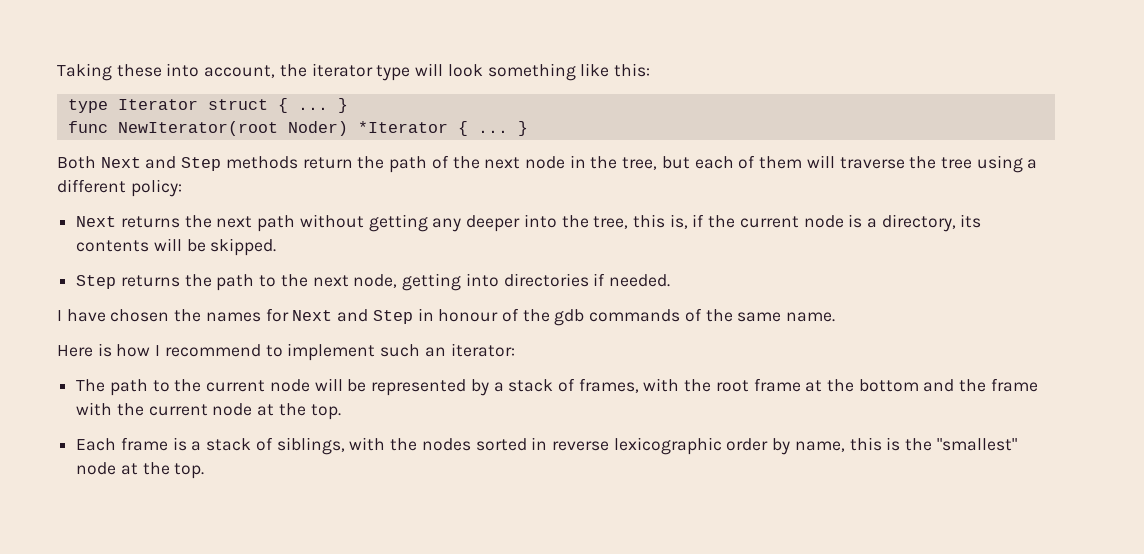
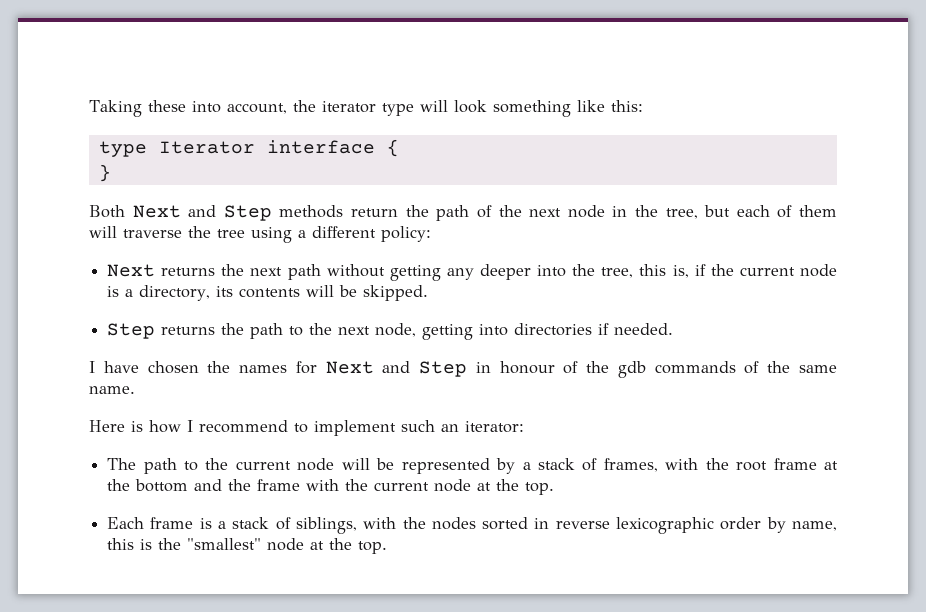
[207,98,348,113] [67,121,508,136] struct { ... } // func NewIterator(root Noder) *Iterator { ... -> [266,139,399,157] interface { //

